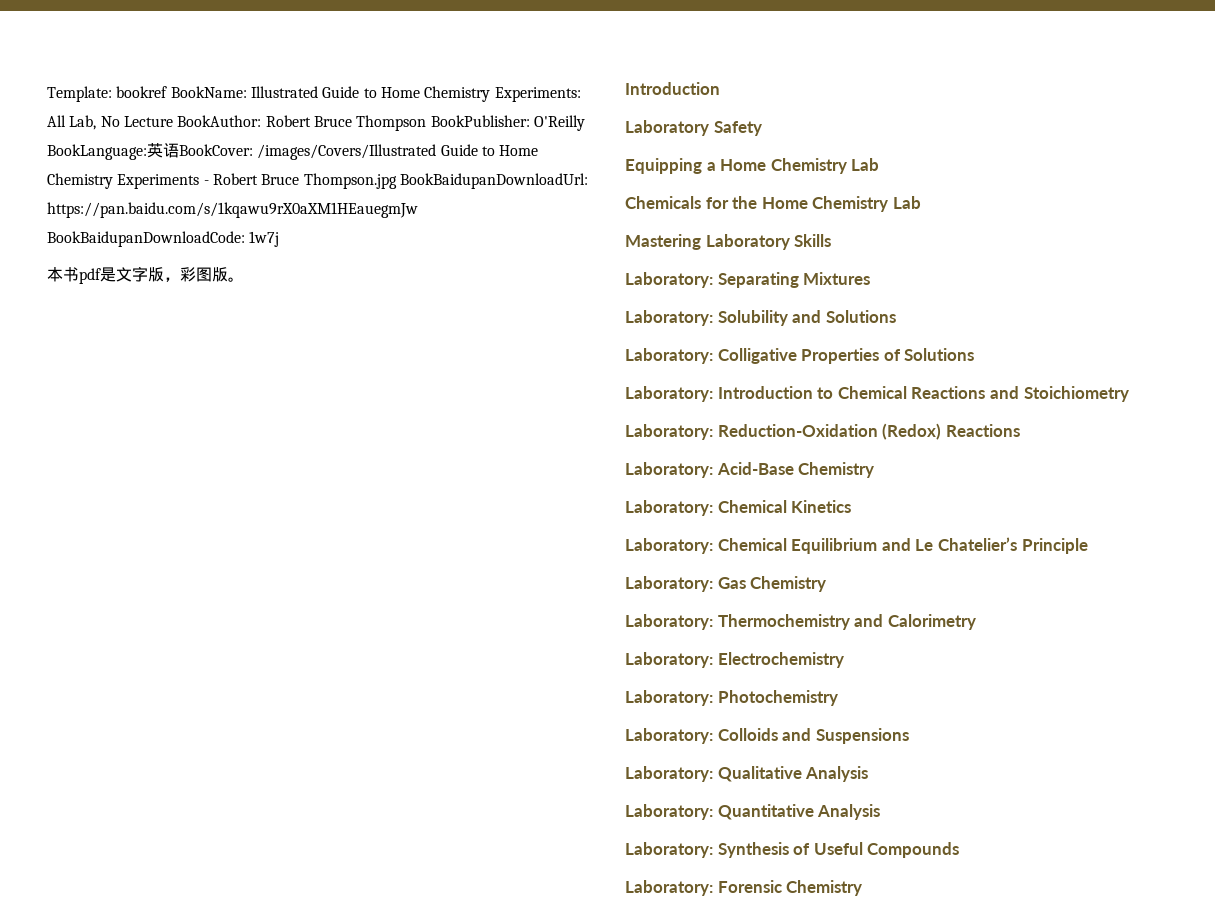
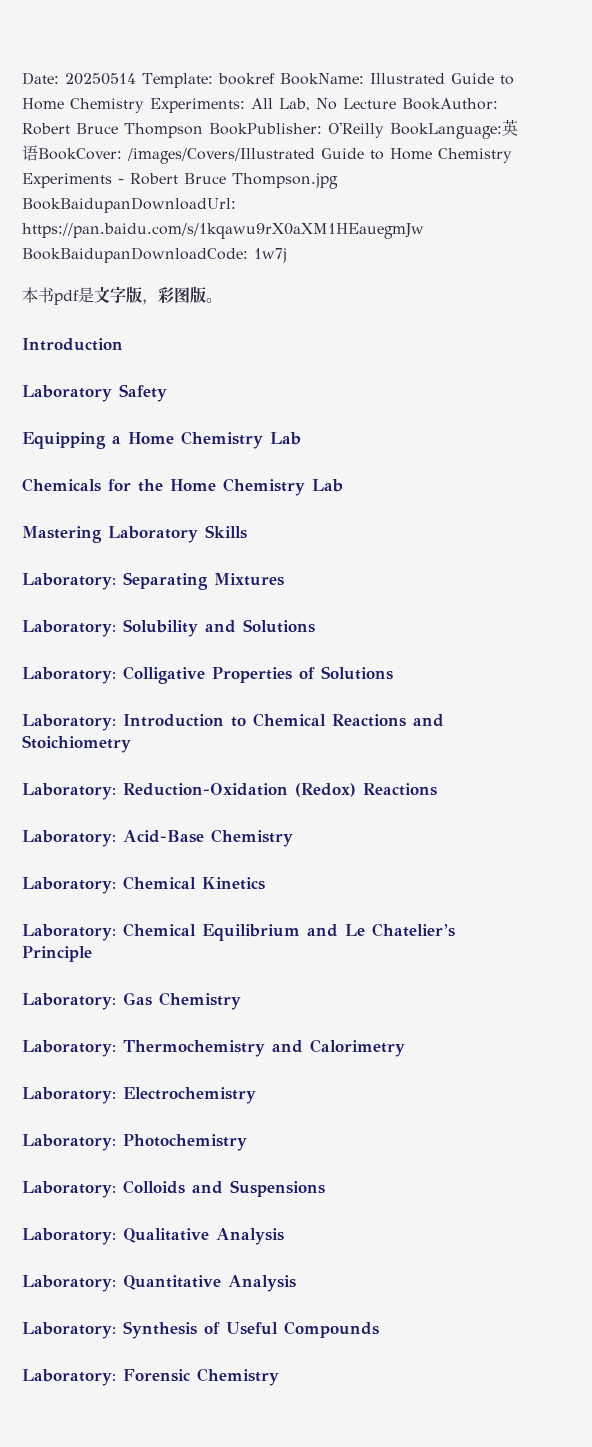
(47, 94) none -> [22,72,136,85] Date: 20250514

